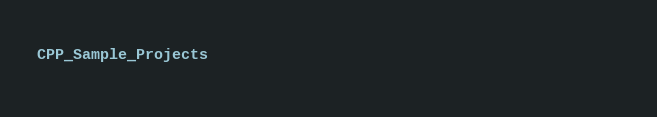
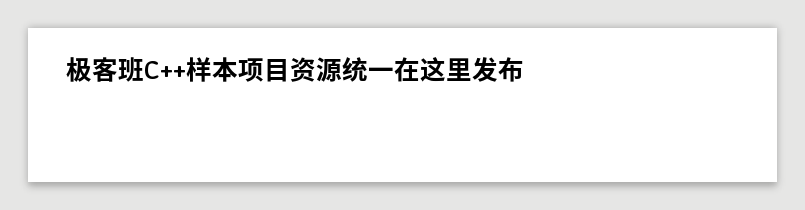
[37,48,208,62] CPP_Sample_Projects -> [66,57,524,82] 极客班C++样本项目资源统一在这里发布

